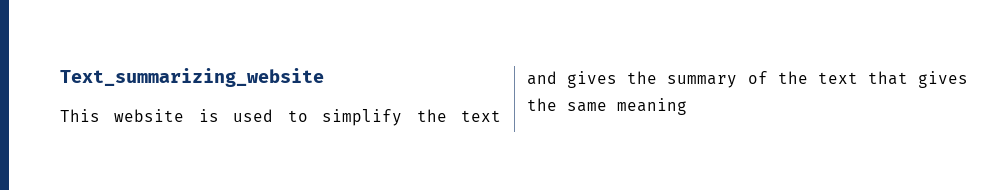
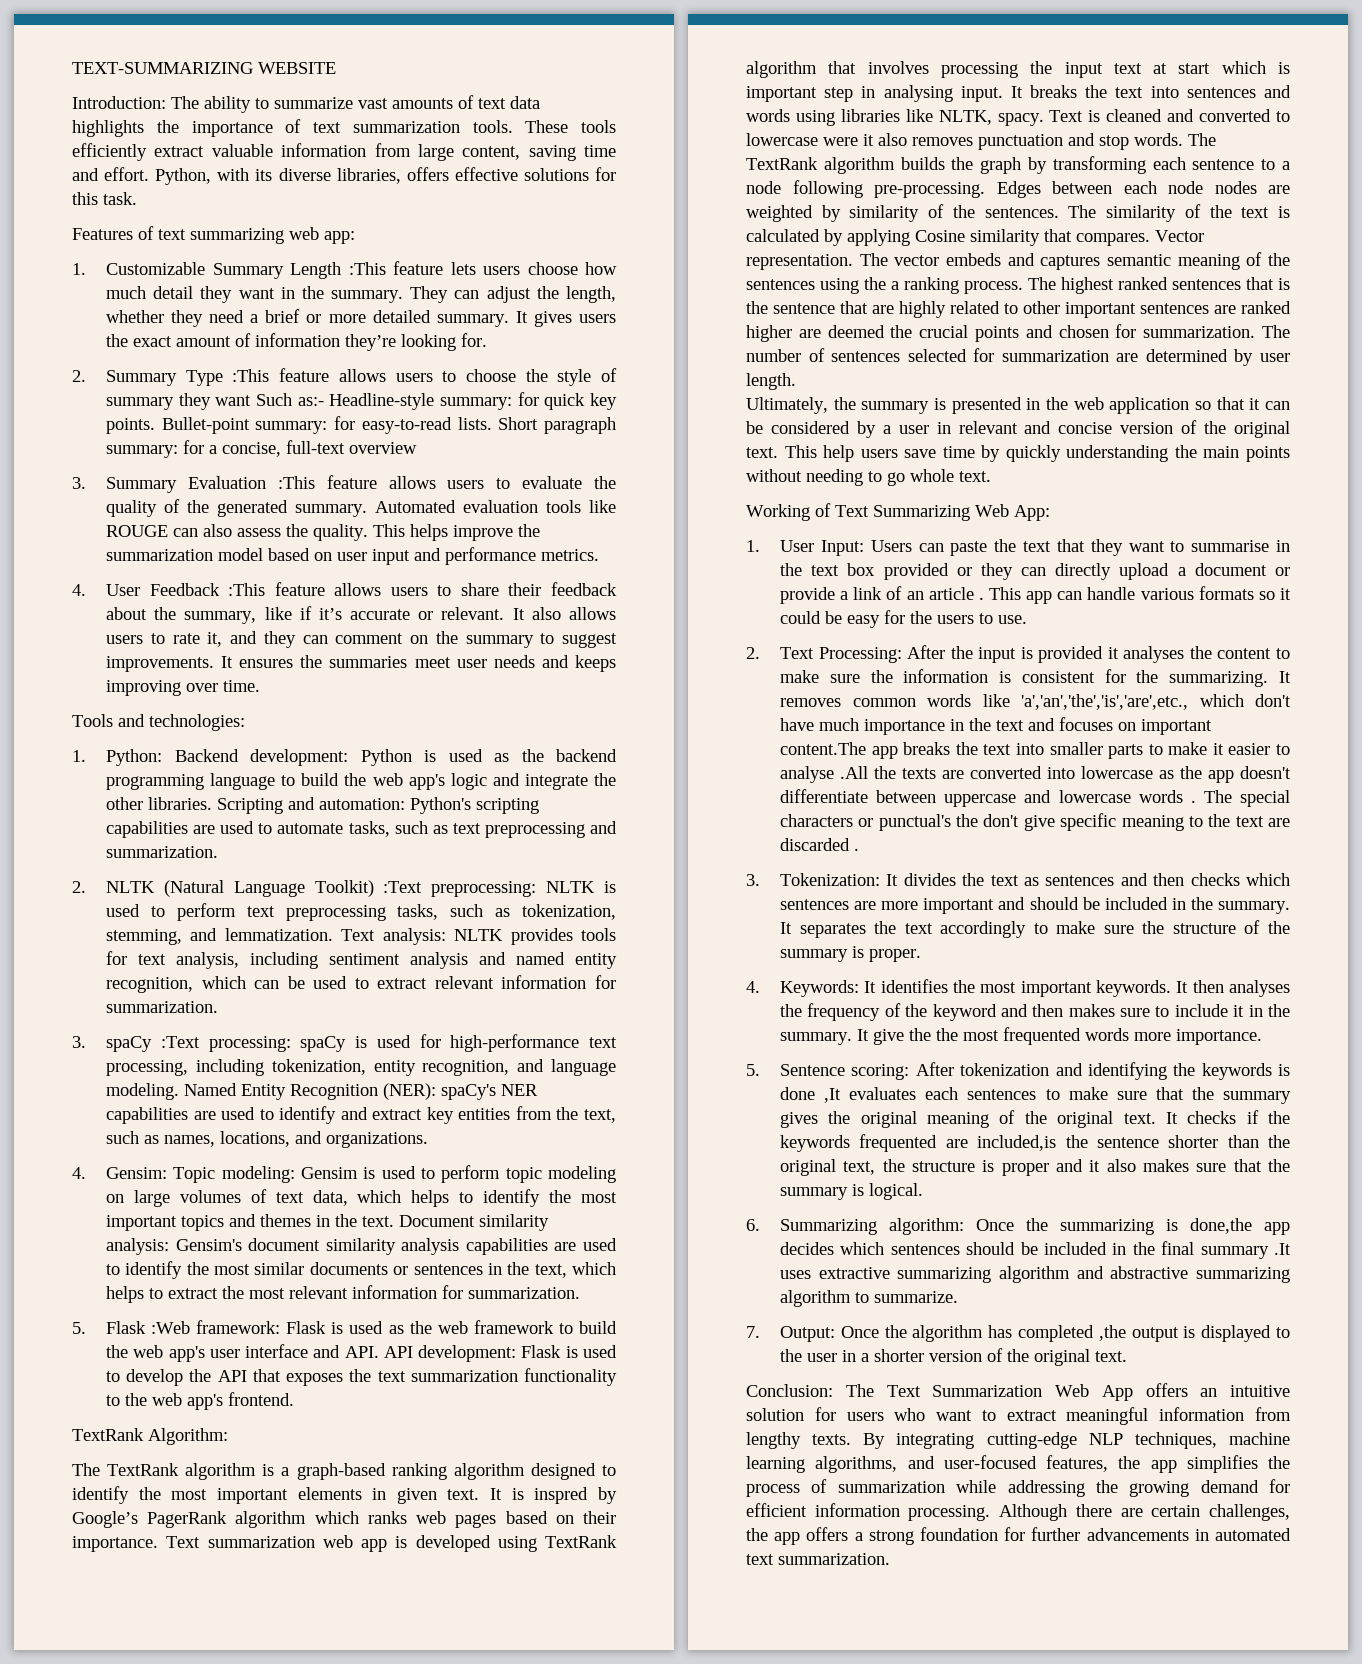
[60,68,324,87] [60,109,501,126] [527,71,968,88] [527,98,687,115] Text_summarizing_website // This website is used to simplify the text and gives the summary of the text that gives the same meaning -> [72,62,336,74] [72,95,540,113] [72,119,616,137] [72,143,616,161] [72,167,617,185] [72,192,137,205] [72,226,355,244] [72,261,617,279] [106,286,617,303] [106,309,616,327] [106,333,488,351] [72,368,617,386] [106,392,617,410] [106,416,616,434] [106,440,418,458] [72,475,616,493] [106,499,616,517] [106,524,541,541] [106,547,600,565] [72,582,618,596] [106,606,617,624] [106,631,617,648] [106,655,616,672] [106,680,261,696] [72,714,245,731] [72,749,617,766] [106,773,616,790] [106,797,540,814] [106,821,617,838] [106,846,219,858] [72,880,617,897] [106,903,616,921] [106,928,616,945] [106,951,617,969] [106,975,616,993] [106,1001,219,1013] [72,1034,617,1052] [106,1059,616,1076] [106,1083,539,1100] [106,1106,617,1124] [106,1131,429,1148] [72,1165,617,1183] [106,1189,617,1207] [106,1214,550,1231] [106,1238,618,1255] [106,1261,617,1279] [106,1285,581,1303] [72,1320,617,1334] [106,1344,617,1362] [106,1368,617,1386] [106,1392,295,1410] [72,1428,228,1445] [72,1463,616,1480] [72,1486,617,1504] [72,1511,616,1528] [72,1535,617,1552] [746,61,1290,78] [746,85,1291,102] [746,109,1290,126] [746,133,1216,150] [746,156,1290,174] [746,180,1290,198] [746,204,1290,222] [746,229,1204,246] [746,252,1290,270] [746,277,1290,294] [746,301,1291,318] [746,324,1290,342] [746,348,1290,366] [746,373,796,390] [746,397,1290,414] [746,420,1290,438] [746,445,1290,462] [746,469,991,486] [746,503,1050,521] [746,539,1290,556] [780,563,1290,580] [780,586,1291,604] [780,610,1028,628] [746,645,1290,663] [780,669,1291,687] [780,694,1291,710] [780,717,1213,735] [780,742,1290,759] [780,766,1291,783] [780,789,1290,807] [780,813,1290,831] [780,838,860,851] [746,873,1290,886] [780,897,1290,914] [780,920,1290,938] [780,946,922,962] [746,979,1290,997] [780,1003,1290,1021] [780,1027,1263,1045] [746,1062,1290,1080] [780,1087,1291,1104] [780,1110,1290,1128] [780,1134,1290,1152] [780,1159,1290,1176] [780,1183,924,1200] [746,1218,1290,1235] [780,1241,1291,1259] [780,1266,1290,1283] [780,1290,959,1307] [746,1325,1290,1342] [780,1348,1128,1366] [746,1383,1290,1401] [746,1407,1291,1425] [746,1432,1290,1449] [746,1455,1290,1473] [746,1479,1290,1497] [746,1503,1290,1521] [746,1527,1291,1545] [746,1553,890,1565] TEXT-SUMMARIZING WEBSITE // Introduction: The ability to summarize vast amounts of text data highlights the importance of text summarization tools. These tools efficiently extract valuable information from large content, saving time and effort. Python, with its diverse libraries, offers effective solutions for this task. // Features of text summarizing web app: // 1. Customizable Summary Length :This feature lets users choose how much detail they want in the summary. They can adjust the length, whether they need a brief or more detailed summary. It gives users the exact amount of information they’re looking for. // 2. Summary Type :This feature allows users to choose the style of summary they want Such as:- Headline-style summary: for quick key points. Bullet-point summary: for easy-to-read lists. Short paragraph summary: for a concise, full-text overview // 3. Summary Evaluation :This feature allows users to evaluate the quality of the generated summary. Automated evaluation tools like ROUGE can also assess the quality. This helps improve the summarization model based on user input and performance metrics. // 4. User Feedback :This feature allows users to share their feedback about the summary, like if it’s accurate or relevant. It also allows users to rate it, and they can comment on the summary to suggest improvements. It ensures the summaries meet user needs and keeps improving over time. // Tools and technologies: // 1. Python: Backend development: Python is used as the backend programming language to build the web app's logic and integrate the other libraries. Scripting and automation: Python's scripting capabilities are used to automate tasks, such as text preprocessing and summarization. // 2. NLTK (Natural Language Toolkit) :Text preprocessing: NLTK is used to perform text preprocessing tasks, such as tokenization, stemming, and lemmatization. Text analysis: NLTK provides tools for text analysis, including sentiment analysis and named entity recognition, which can be used to extract relevant information for summarization. // 3. spaCy :Text processing: spaCy is used for high-performance text processing, including tokenization, entity recognition, and language modeling. Named Entity Recognition (NER): spaCy's NER capabilities are used to identify and extract key entities from the text, such as names, locations, and organizations. // 4. Gensim: Topic modeling: Gensim is used to perform topic modeling on large volumes of text data, which helps to identify the most important topics and themes in the text. Document similarity analysis: Gensim's document similarity analysis capabilities are used to identify the most similar documents or sentences in the text, which helps to extract the most relevant information for summarization. // 5. Flask :Web framework: Flask is used as the web framework to build the web app's user interface and API. API development: Flask is used to develop the API that exposes the text summarization functionality to the web app's frontend. // TextRank Algorithm: // The TextRank algorithm is a graph-based ranking algorithm designed to identify the most important elements in given text. It is inspred by Google’s PagerRank algorithm which ranks web pages based on their importance. Text summarization web app is developed using TextRank algorithm that involves processing the input text at start which is important step in analysing input. It breaks the text into sentences and words using libraries like NLTK, spacy. Text is cleaned and converted to lowercase were it also removes punctuation and stop words. The TextRank algorithm builds the graph by transforming each sentence to a node following pre-processing. Edges between each node nodes are weighted by similarity of the sentences. The similarity of the text is calculated by applying Cosine similarity that compares. Vector representation. The vector embeds and captures semantic meaning of the sentences using the a ranking process. The highest ranked sentences that is the sentence that are highly related to other important sentences are ranked higher are deemed the crucial points and chosen for summarization. The number of sentences selected for summarization are determined by user length. // Ultimately, the summary is presented in the web application so that it can be considered by a user in relevant and concise version of the original text. This help users save time by quickly understanding the main points without needing to go whole text. // Working of Text Summarizing Web App: // 1. User Input: Users can paste the text that they want to summarise in the text box provided or they can directly upload a document or provide a link of an article . This app can handle various formats so it could be easy for the users to use. // 2. Text Processing: After the input is provided it analyses the content to make sure the information is consistent for the summarizing. It removes common words like 'a','an','the','is','are',etc., which don't have much importance in the text and focuses on important content.The app breaks the text into smaller parts to make it easier to analyse .All the texts are converted into lowercase as the app doesn't differentiate between uppercase and lowercase words . The special characters or punctual's the don't give specific meaning to the text are discarded . // 3. Tokenization: It divides the text as sentences and then checks which sentences are more important and should be included in the summary. It separates the text accordingly to make sure the structure of the summary is proper. // 4. Keywords: It identifies the most important keywords. It then analyses the frequency of the keyword and then makes sure to include it in the summary. It give the the most frequented words more importance. // 5. Sentence scoring: After tokenization and identifying the keywords is done ,It evaluates each sentences to make sure that the summary gives the original meaning of the original text. It checks if the keywords frequented are included,is the sentence shorter than the original text, the structure is proper and it also makes sure that the summary is logical. // 6. Summarizing algorithm: Once the summarizing is done,the app decides which sentences should be included in the final summary .It uses extractive summarizing algorithm and abstractive summarizing algorithm to summarize. // 7. Output: Once the algorithm has completed ,the output is displayed to the user in a shorter version of the original text. // Conclusion: The Text Summarization Web App offers an intuitive solution for users who want to extract meaningful information from lengthy texts. By integrating cutting-edge NLP techniques, machine learning algorithms, and user-focused features, the app simplifies the process of summarization while addressing the growing demand for efficient information processing. Although there are certain challenges, the app offers a strong foundation for further advancements in automated text summarization.

